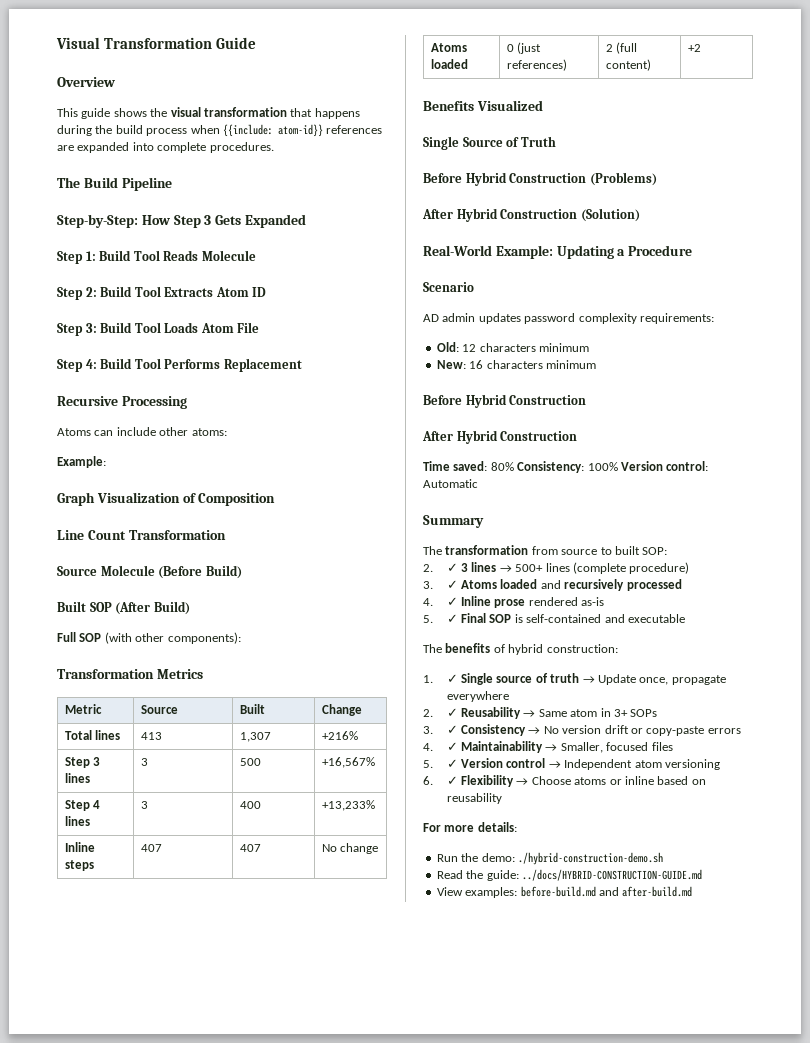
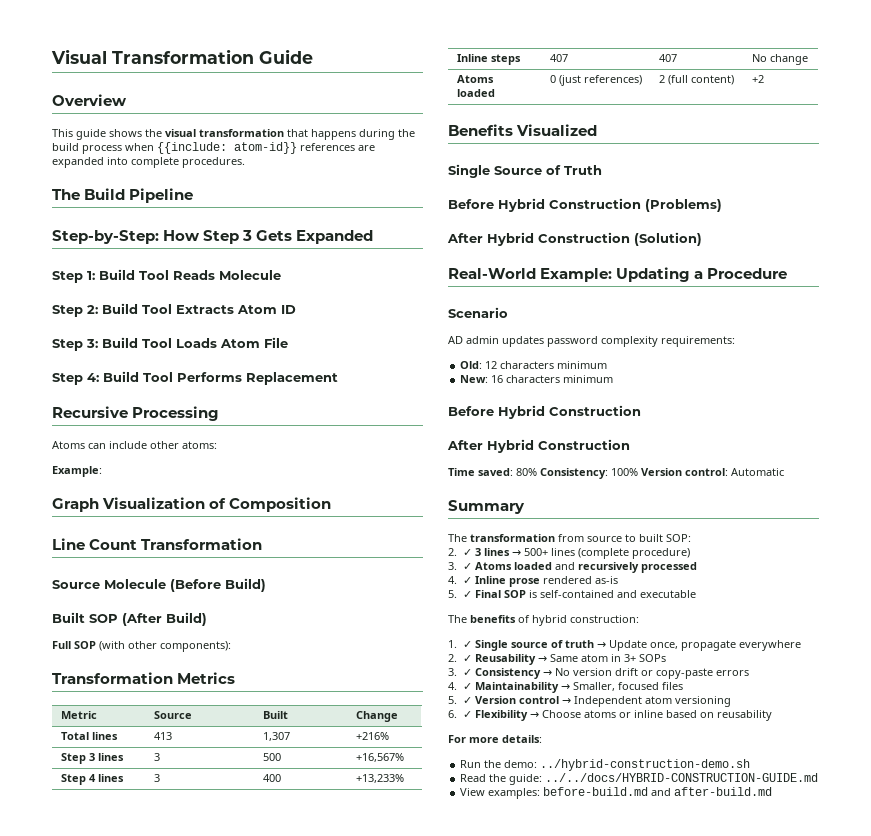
[517,852,663,865] ./hybrid-construction-demo.sh -> [540,759,751,771] ../hybrid-construction-demo.sh
[521,869,702,881] ../docs/HYBRID-CONSTRUCTION-GUIDE.md -> [545,773,819,782] ../../docs/HYBRID-CONSTRUCTION-GUIDE.md

